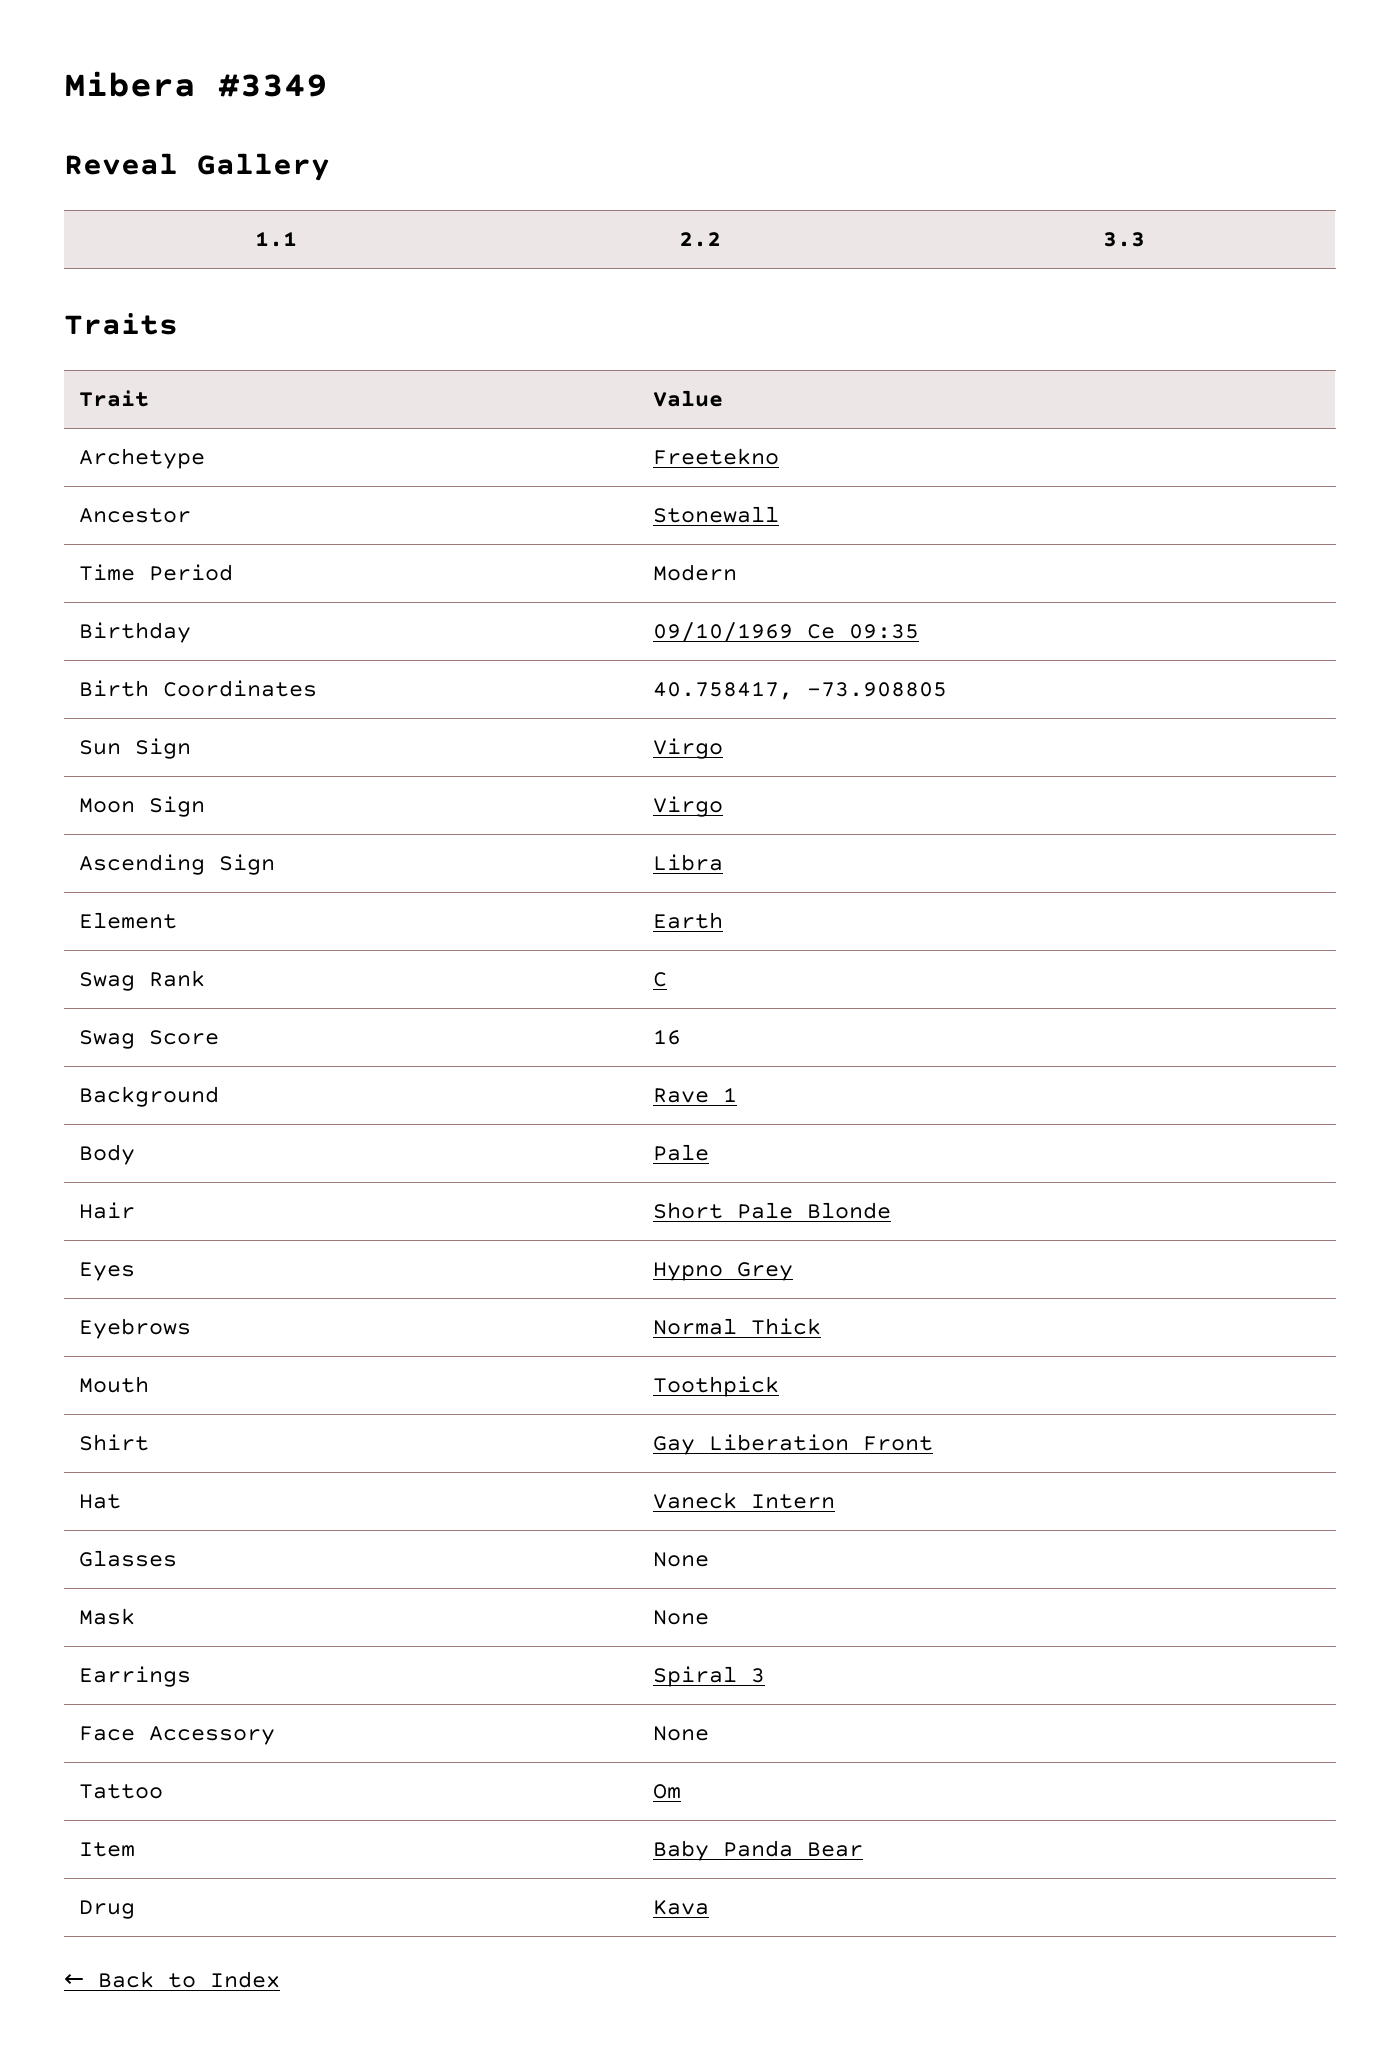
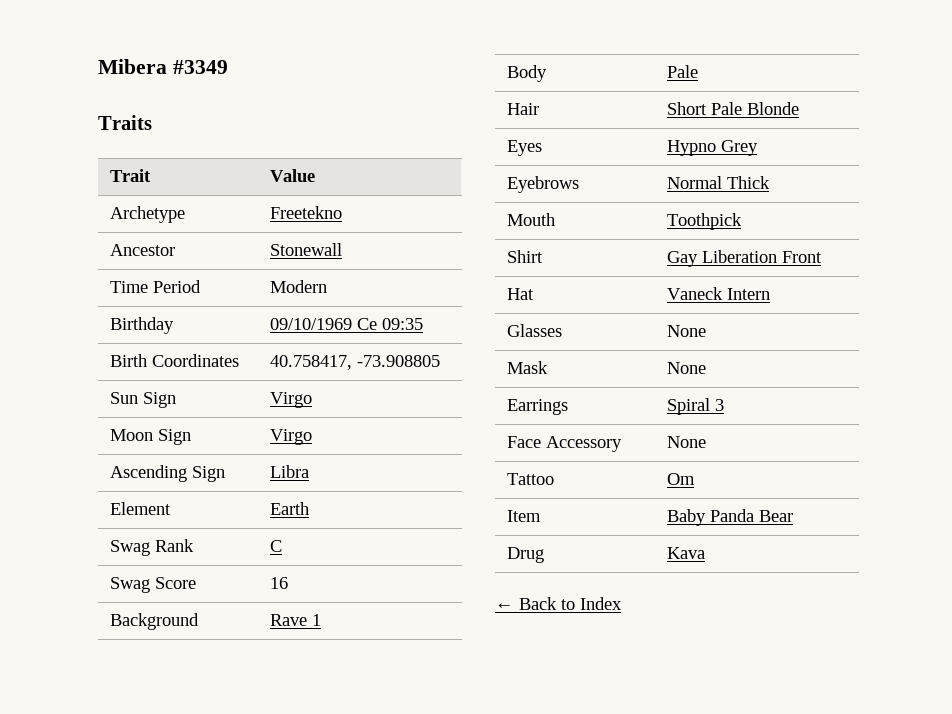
[64,153,330,181] [255,231,297,247] [678,232,721,247] [1102,232,1145,247] // Reveal Gallery // 1.1 | 2.2 | 3.3 -> (228, 67) none

